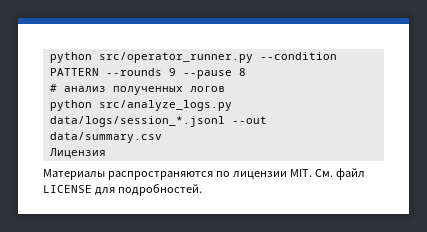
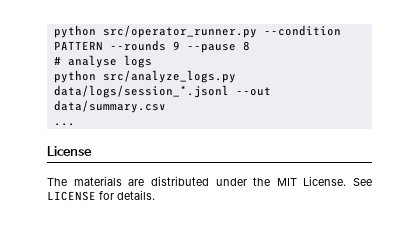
[63,86,225,95] анализ полученных логов -> [67,55,152,68] analyse logs
[49,148,106,159] [43,168,365,180] [43,183,202,196] Лицензия // Материалы распространяются по лицензии MIT. См. файл LICENSE для подробностей. -> [53,123,75,126] [47,146,92,156] [47,176,372,186] [47,190,155,201] ... // License // The materials are distributed under the MIT License. See LICENSE for details.

